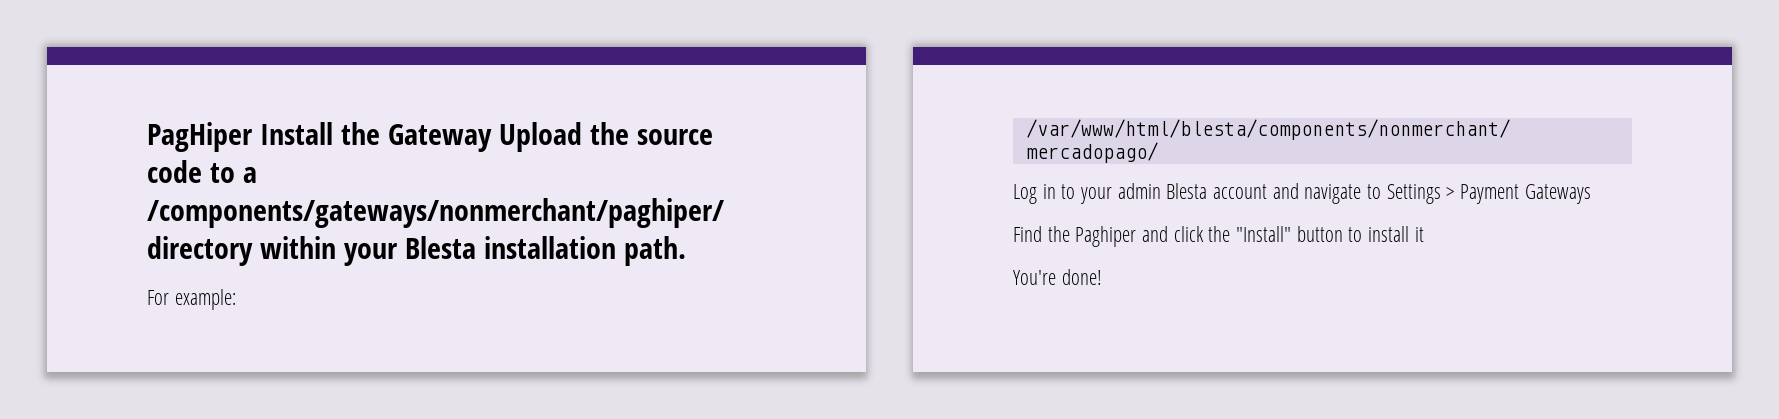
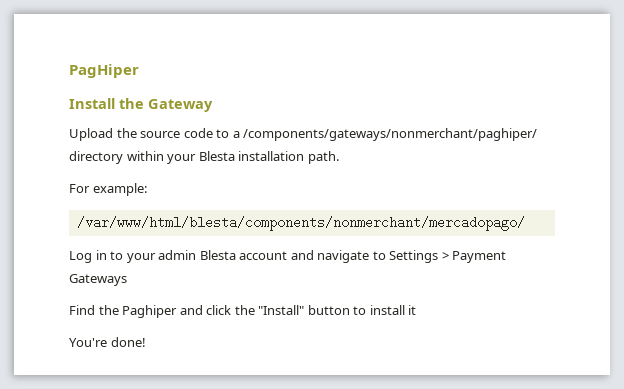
(253, 137) none -> (139, 71) //
(492, 138) none -> (213, 105) //

